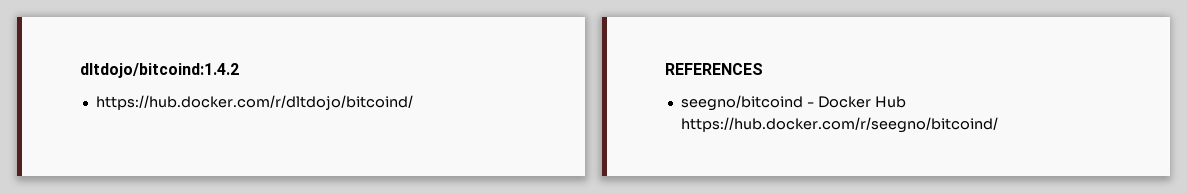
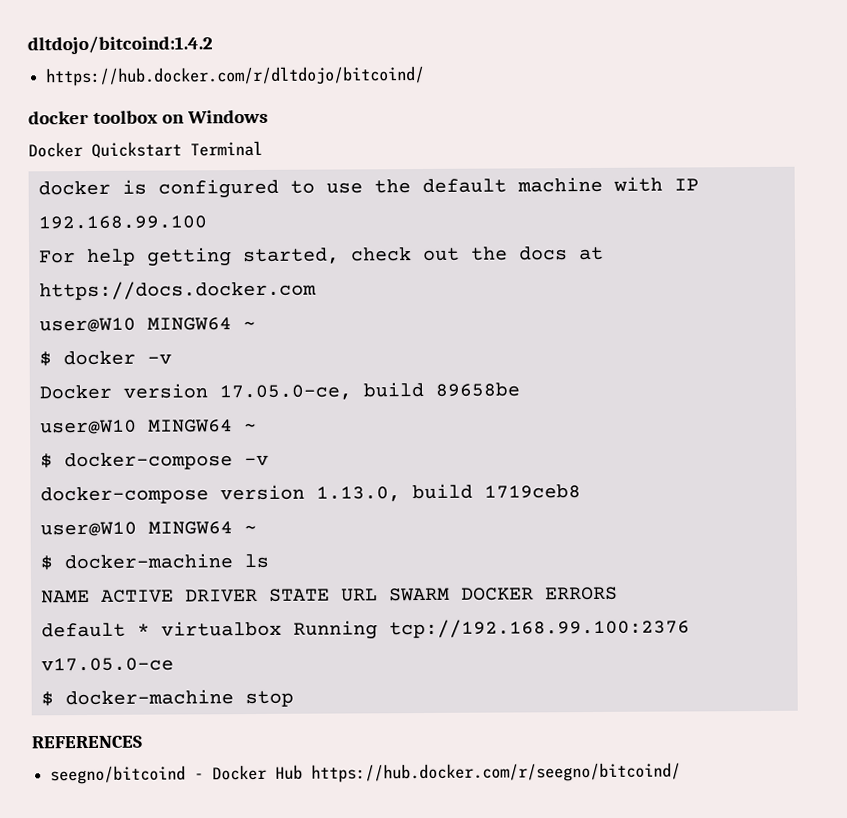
(413, 102) none -> [28,109,268,125] [28,140,263,158] [37,176,699,199] [37,215,207,230] [38,246,604,267] [38,280,317,301] [38,317,256,333] [38,350,172,367] [38,381,520,401] [39,419,257,435] [39,452,269,471] [39,483,581,505] [39,521,257,537] [39,553,269,571] [40,586,618,604] [40,618,690,640] [40,657,174,672] [40,689,294,708] // docker toolbox on Windows // Docker Quickstart Terminal // docker is configured to use the default machine with IP 192.168.99.100 // For help getting started, check out the docs at https://docs.docker.com // user@W10 MINGW64 ~ // $ docker -v // Docker version 17.05.0-ce, build 89658be // user@W10 MINGW64 ~ // $ docker-compose -v // docker-compose version 1.13.0, build 1719ceb8 // user@W10 MINGW64 ~ // $ docker-machine ls // NAME ACTIVE DRIVER STATE URL SWARM DOCKER ERRORS // default * virtualbox Running tcp://192.168.99.100:2376 v17.05.0-ce // $ docker-machine stop

